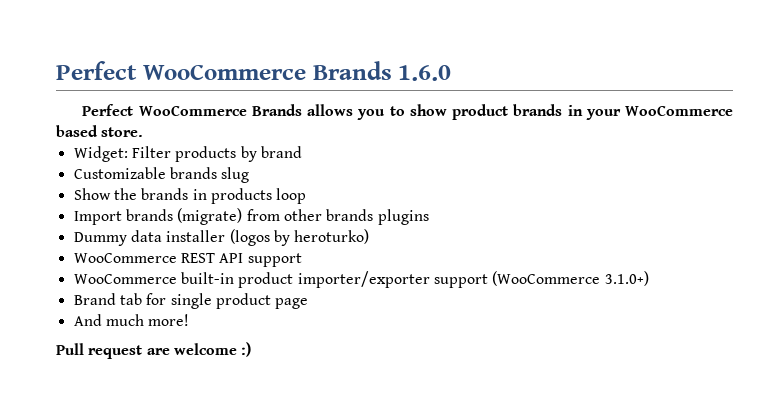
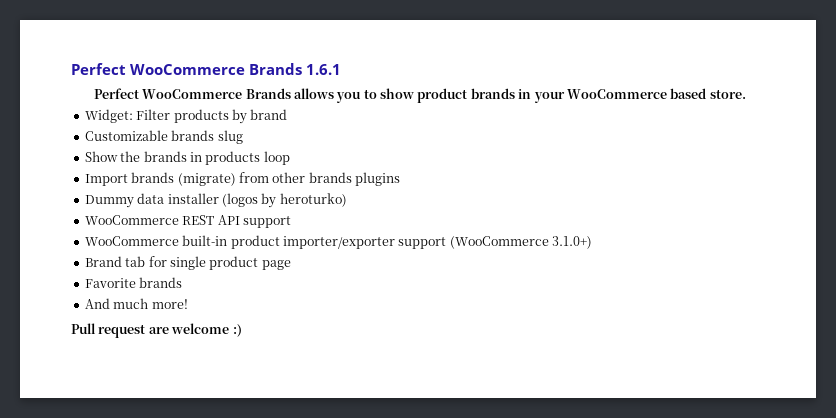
[56,61,452,81] Perfect WooCommerce Brands 1.6.0 -> [71,63,342,75] Perfect WooCommerce Brands 1.6.1
(309, 303) none -> [84,277,183,288] // Favorite brands

